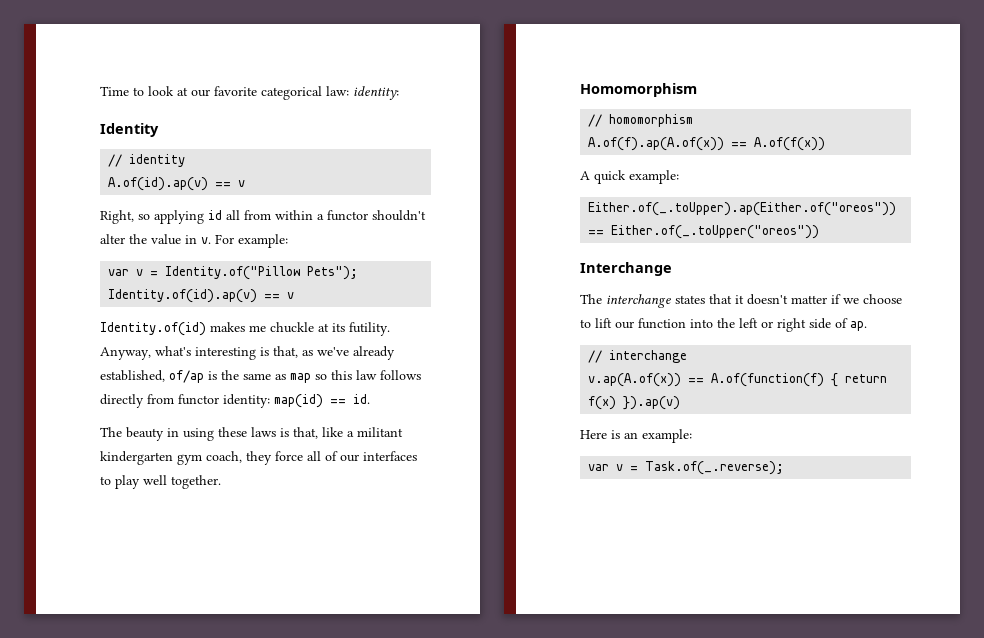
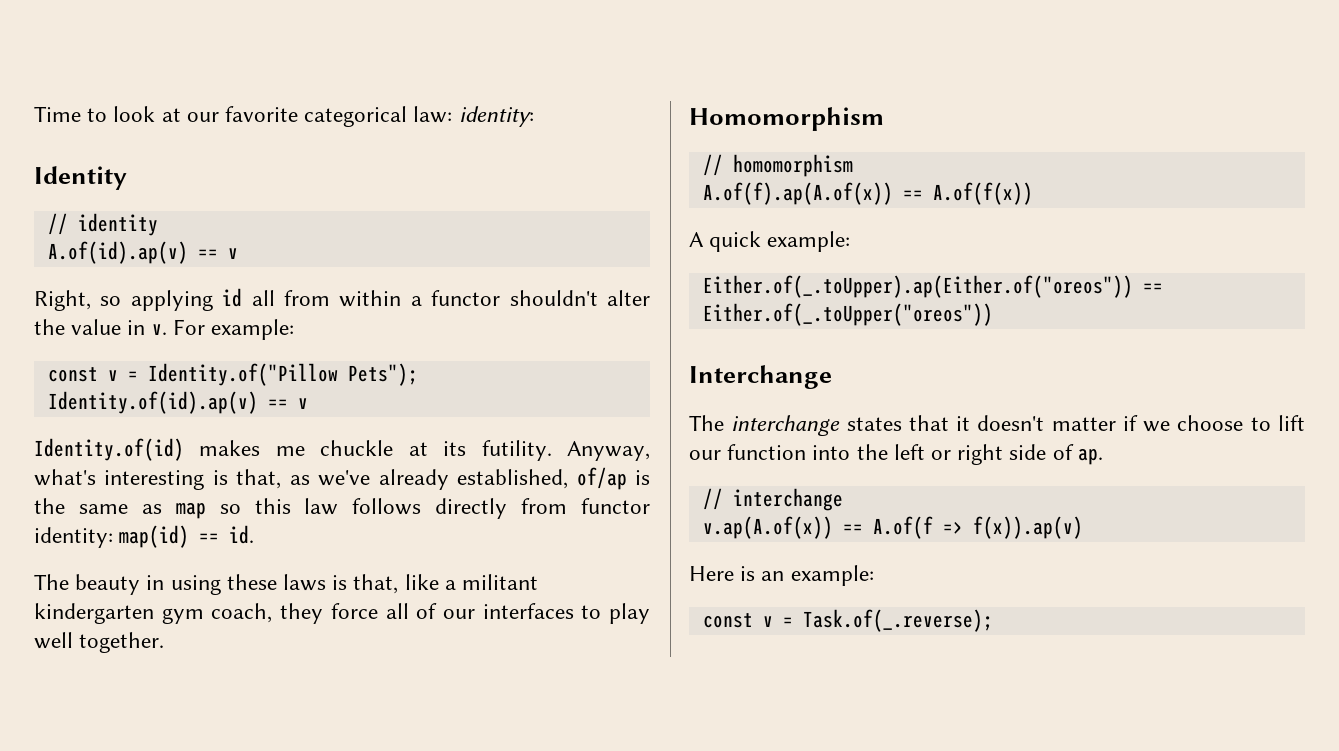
[108,269,130,276] var -> [47,367,98,382] const
[711,373,888,387] [588,396,681,410] A.of(function(f) { return f(x) }).ap(v) -> [872,516,1083,539] A.of(f => f(x)).ap(v)
[588,464,610,471] var -> [702,613,753,628] const

